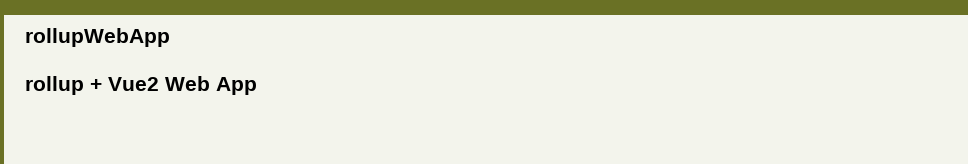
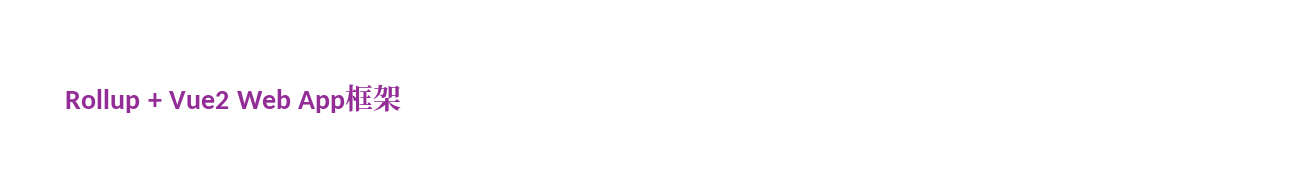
[25,28,170,47] [25,76,84,95] rollupWebApp // rollup -> [65,89,140,113] Rollup
(257, 86) none -> [345,84,402,112] 框架

